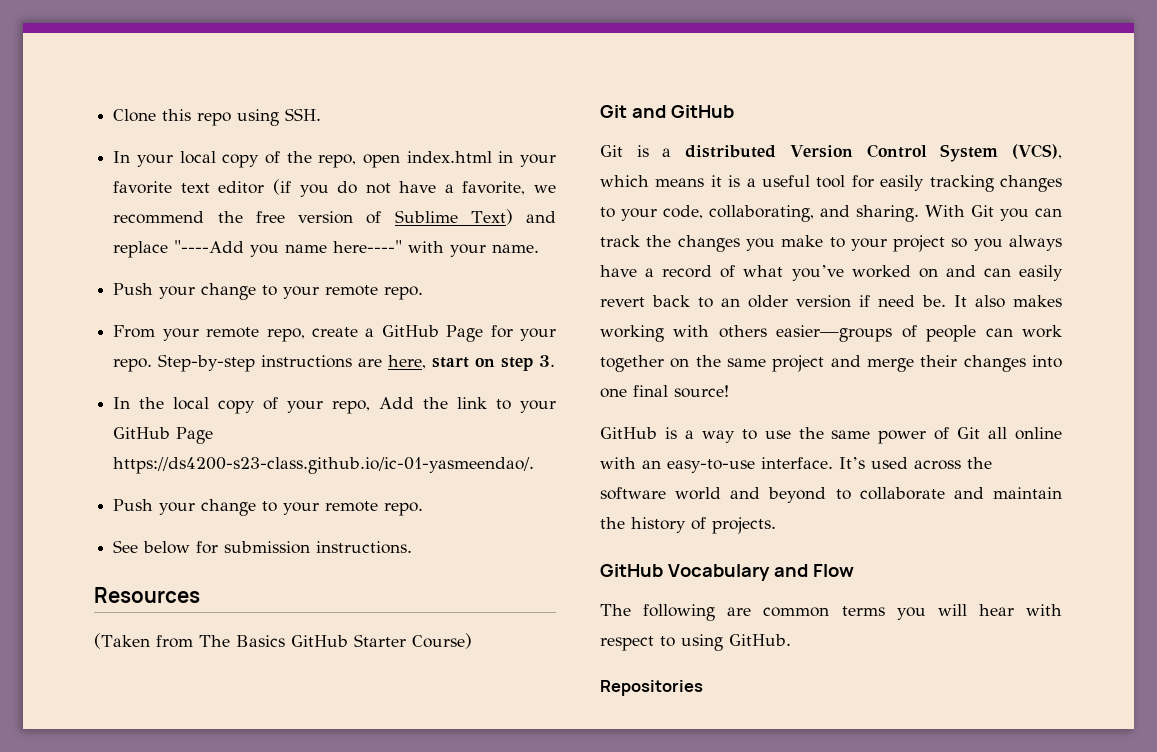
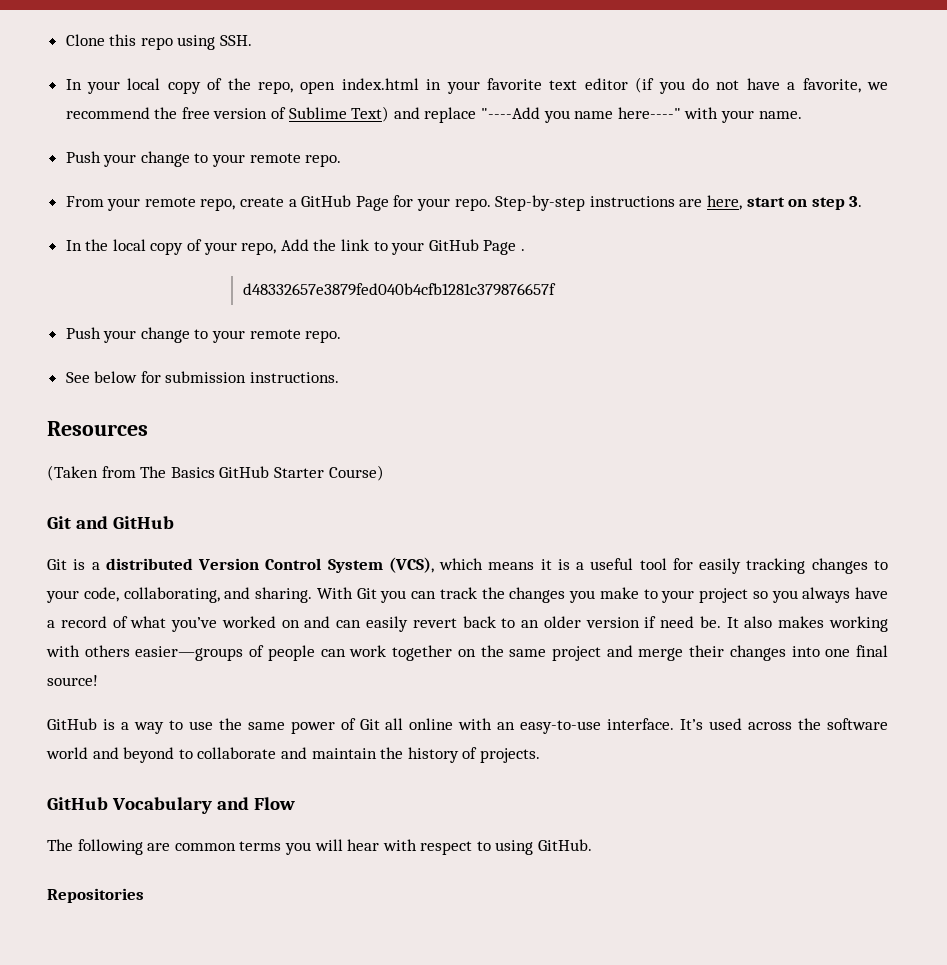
[113,457,535,474] https://ds4200-s23-class.github.io/ic-01-yasmeendao/. -> [520,249,525,251] [242,283,556,296] . // d48332657e3879fed040b4cfb1281c379876657f

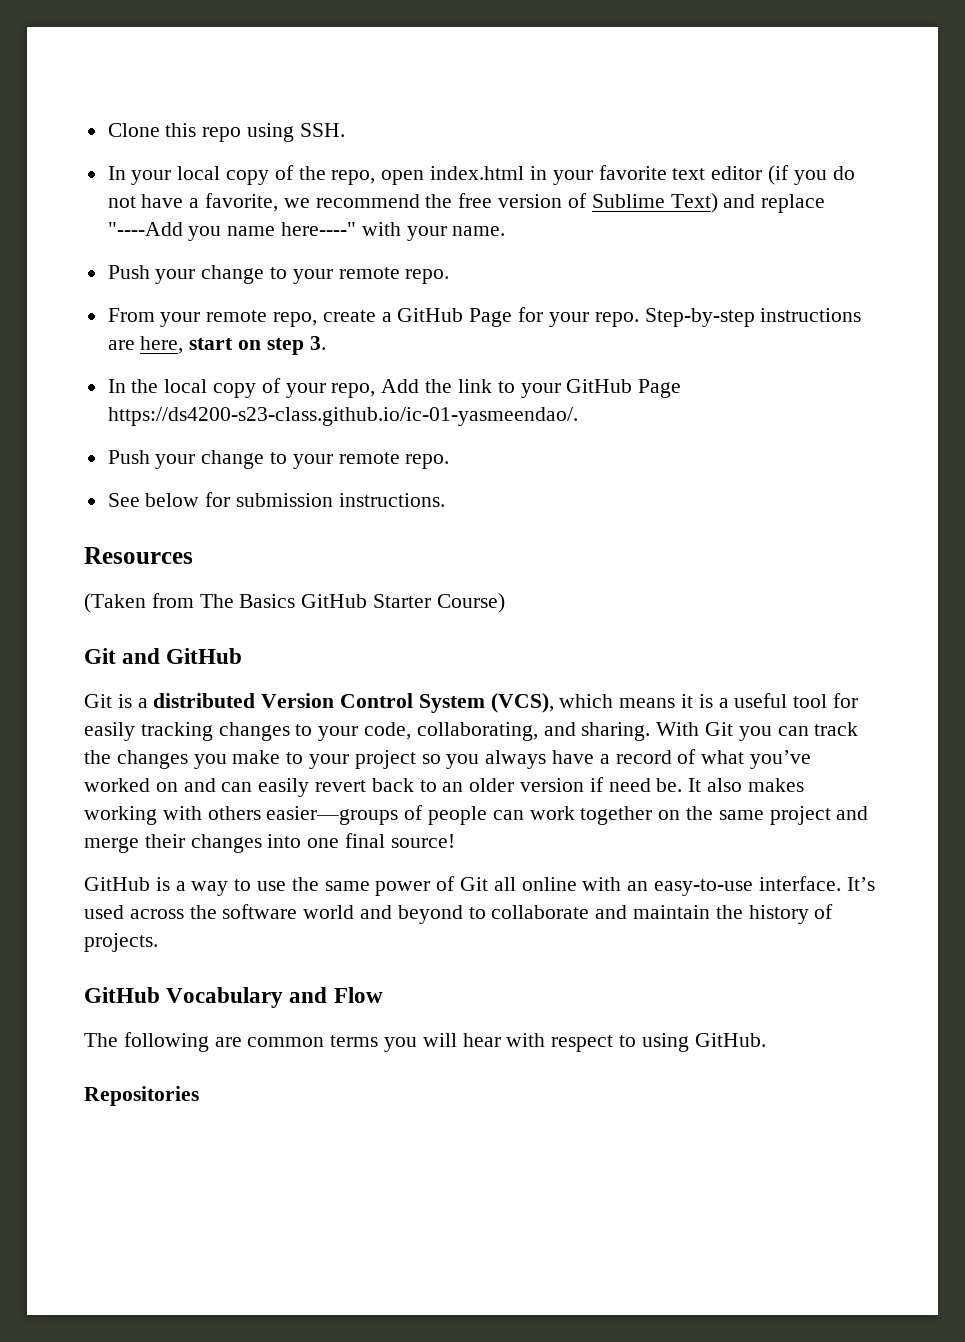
[520,249,525,251] [242,283,556,296] . // d48332657e3879fed040b4cfb1281c379876657f -> [107,407,578,426] https://ds4200-s23-class.github.io/ic-01-yasmeendao/.

